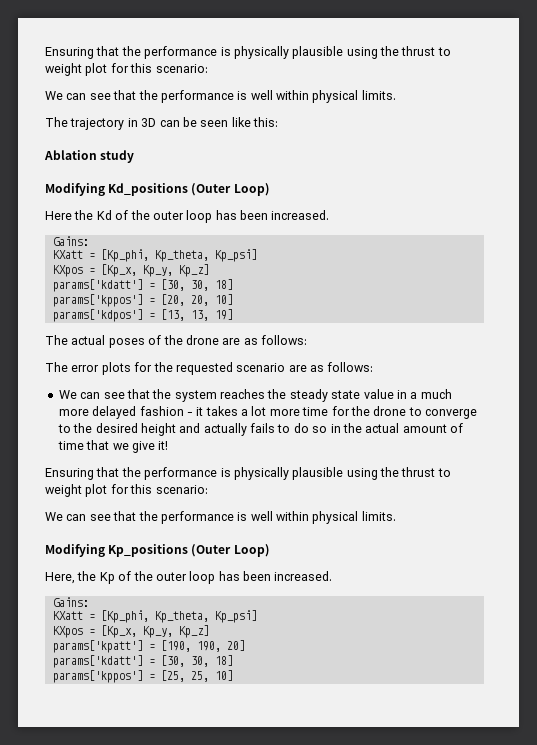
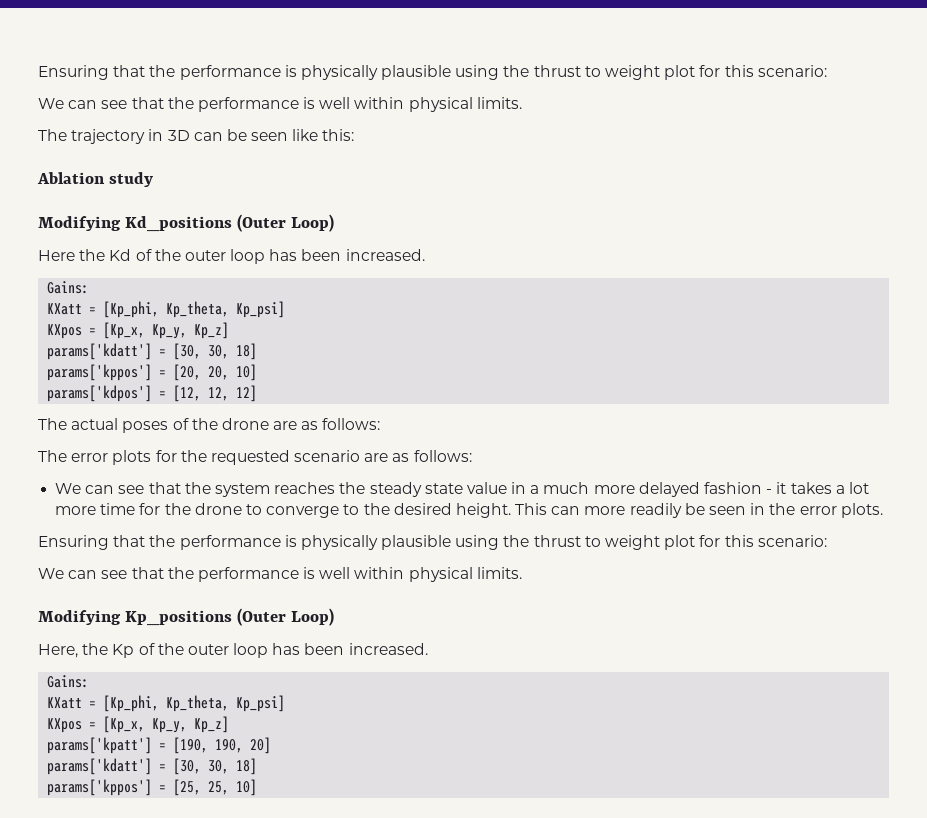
[160,309,233,321] [13, 13, 19] -> [173,385,258,402] [12, 12, 12]
[140,423,463,436] [57,440,169,453] height and actually fails to do so in the actual amount of time that we give it! -> [455,503,883,518] height. This can more readily be seen in the error plots.

